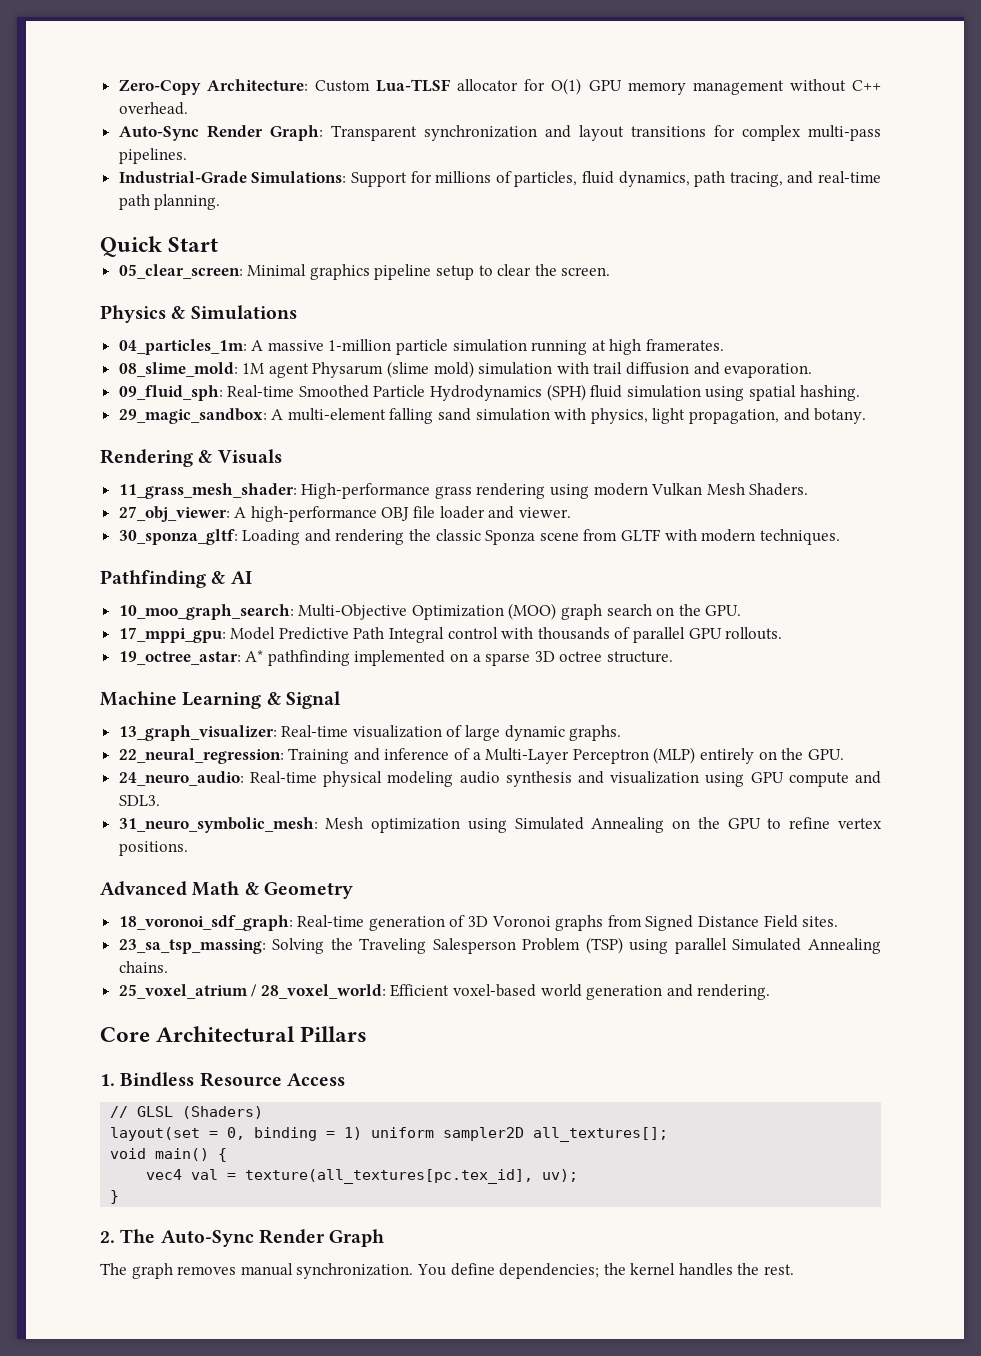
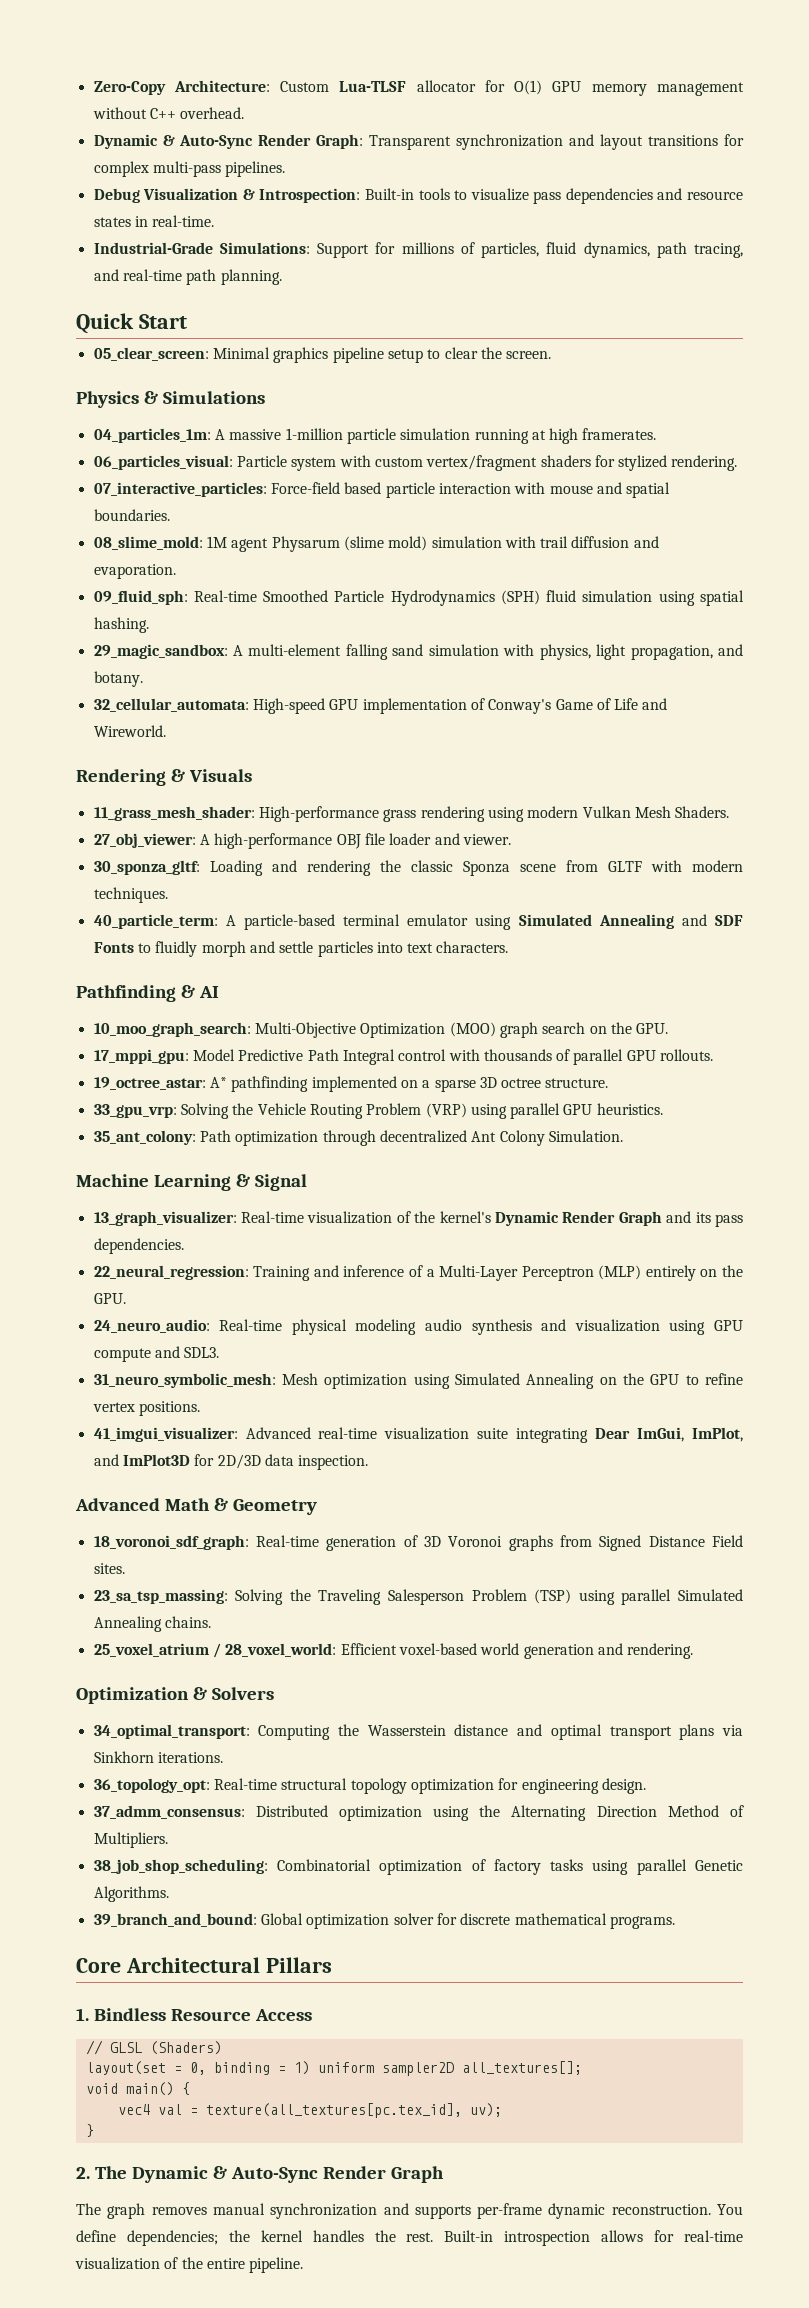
(188, 108) none -> [93,134,175,149] Dynamic &
(187, 156) none -> [93,188,743,204] [93,215,215,227] // Debug Visualization & Introspection: Built-in tools to visualize pass dependencies and resource states in real-time.
(725, 345) none -> [93,455,738,471] [93,482,671,498] [93,509,170,521] // 06_particles_visual: Particle system with custom vertex/fragment shaders for stylized rendering. // 07_interactive_particles: Force-field based particle interaction with mouse and spatial boundaries.
(867, 416) none -> [93,698,668,714] [93,725,166,737] // 32_cellular_automata: High-speed GPU implementation of Conway's Game of Life and Wireworld.
(840, 537) none -> [93,914,744,930] [93,941,509,957] // 40_particle_term: A particle-based terminal emulator using Simulated Annealing and SDF Fonts to fluidly morph and settle particles into text characters.
(674, 657) none -> [93,1103,663,1119] [93,1130,623,1146] // 33_gpu_vrp: Solving the Vehicle Routing Problem (VRP) using parallel GPU heuristics. // 35_ant_colony: Path optimization through decentralized Ant Colony Simulation.
[465,725,622,741] large dynamic graphs. -> [414,1211,743,1227] [93,1238,184,1254] the kernel's Dynamic Render Graph and its pass dependencies.
(188, 848) none -> [93,1427,743,1443] [93,1454,369,1470] // 41_imgui_visualizer: Advanced real-time visualization suite integrating Dear ImGui, ImPlot, and ImPlot3D for 2D/3D data inspection.
(771, 992) none -> [76,1687,274,1704] [93,1724,743,1740] [93,1751,223,1763] [93,1778,646,1794] [93,1805,744,1821] [93,1832,168,1848] [93,1859,743,1875] [93,1886,169,1902] [93,1913,675,1929] // Optimization & Solvers // 34_optimal_transport: Computing the Wasserstein distance and optimal transport plans via Sinkhorn iterations. // 36_topology_opt: Real-time structural topology optimization for engineering design. // 37_admm_consensus: Distributed optimization using the Alternating Direction Method of Multipliers. // 38_job_shop_scheduling: Combinatorial optimization of factory tasks using parallel Genetic Algorithms. // 39_branch_and_bound: Global optimization solver for discrete mathematical programs.
(156, 1236) none -> [131,2166,227,2183] Dynamic &
[296,1263,414,1279] synchronization. -> [270,2203,711,2219] synchronization and supports per-frame dynamic reconstruction.
(795, 1269) none -> [444,2230,743,2246] [75,2257,304,2273] Built-in introspection allows for real-time visualization of the entire pipeline.

